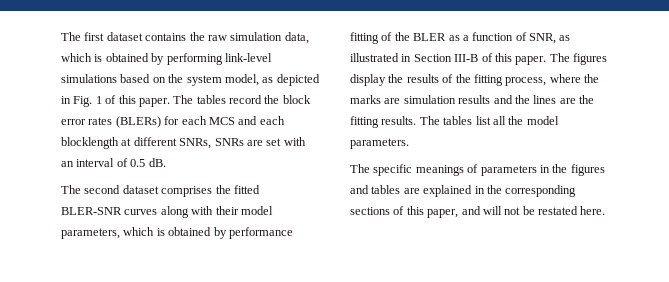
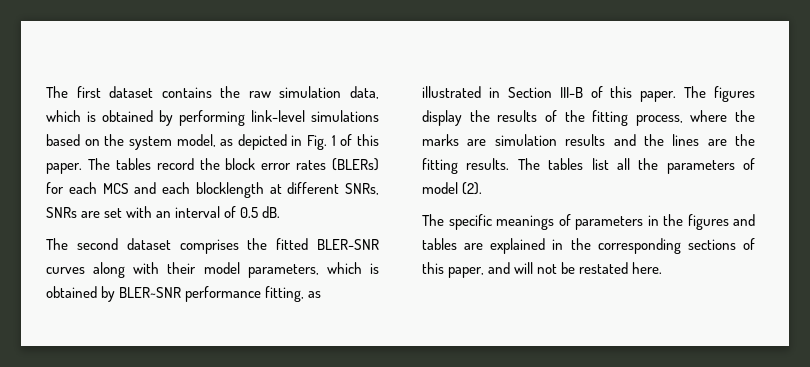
[228,227,293,239] [350,32,556,44] performance fitting of the BLER as a function of SNR, -> [119,286,305,302] BLER~SNR performance fitting,
[526,116,559,125] [350,138,409,149] model parameters. -> [666,158,755,174] [422,182,483,195] parameters of model (2).

